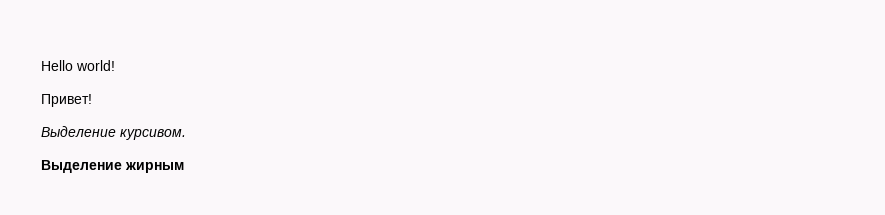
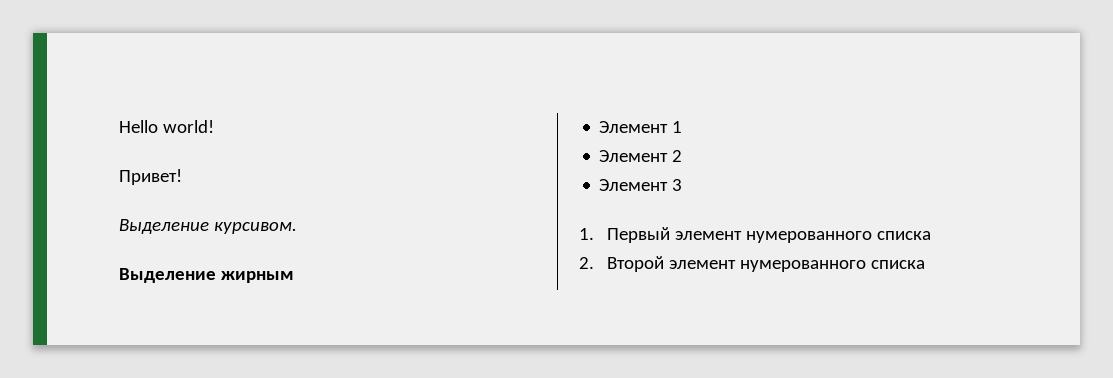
(184, 167) none -> [599,121,683,133] [599,150,683,162] [599,179,683,191] [579,227,931,243] [579,256,925,272] // Элемент 1 // Элемент 2 // Элемент 3 // 1. Первый элемент нумерованного списка // 2. Второй элемент нумерованного списка

